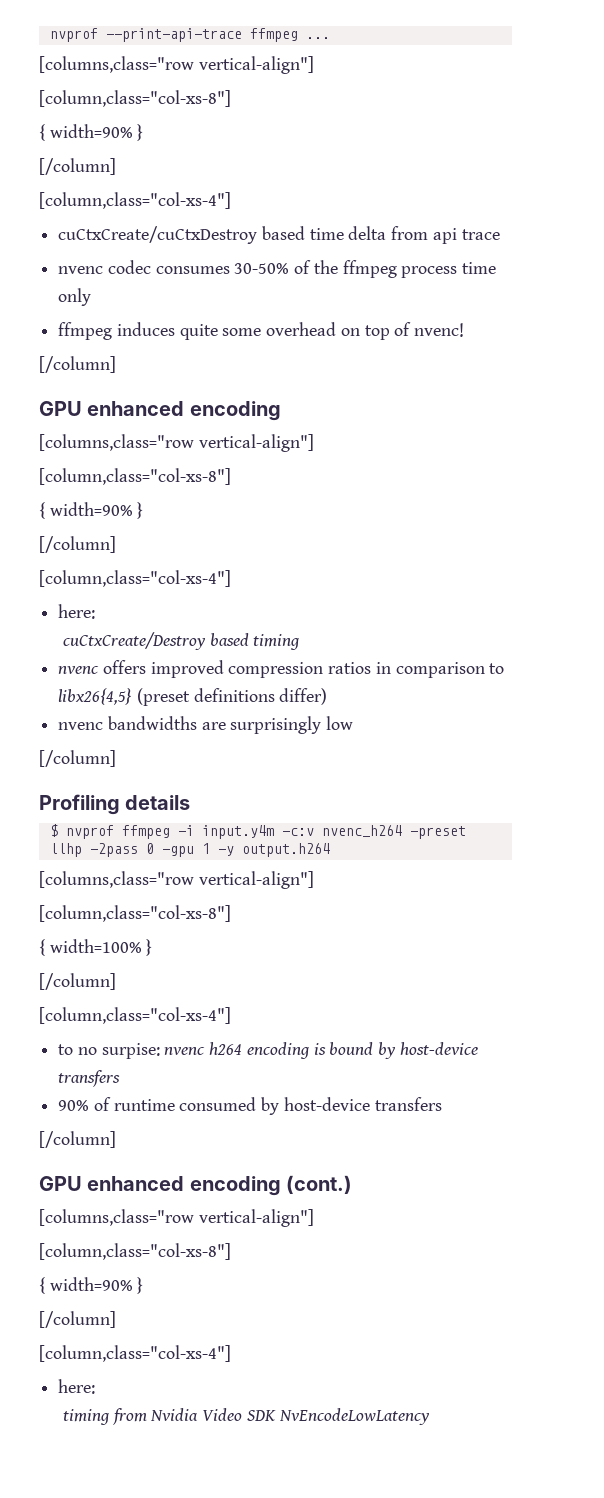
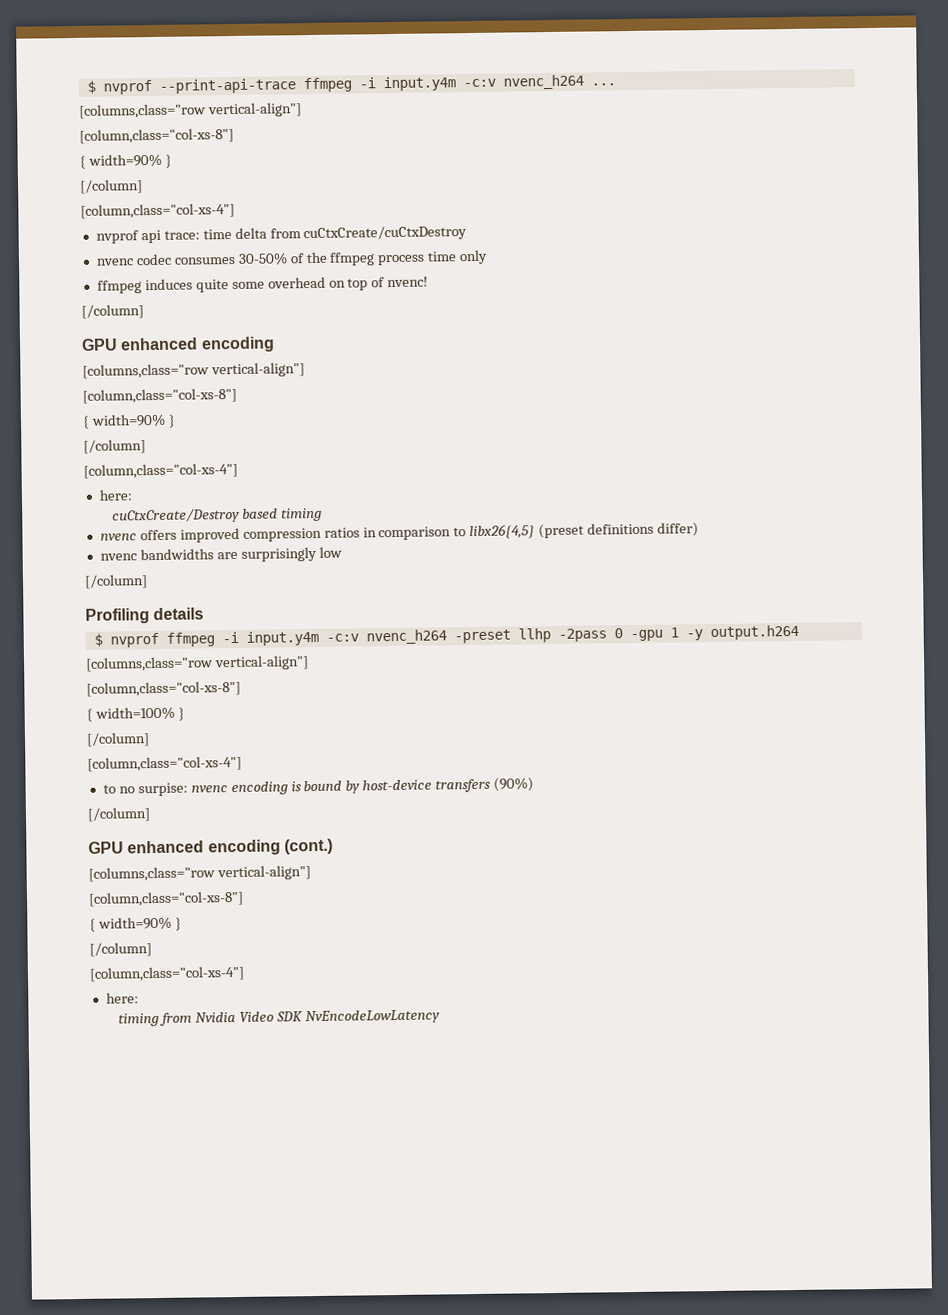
(49, 35) none -> [86,80,96,94] $
(298, 35) none -> [358,74,584,92] -i input.y4m -c:v nvenc_h264
[58,226,305,244] cuCtxCreate/cuCtxDestroy based -> [95,229,200,244] nvprof api trace:
[432,228,500,244] api trace -> [303,225,468,242] cuCtxCreate/cuCtxDestroy
[209,1042,243,1055] h264 -> (228, 789) none
[58,1097,442,1115] // 90% of runtime consumed by host-device transfers -> [493,777,535,792] (90%)

